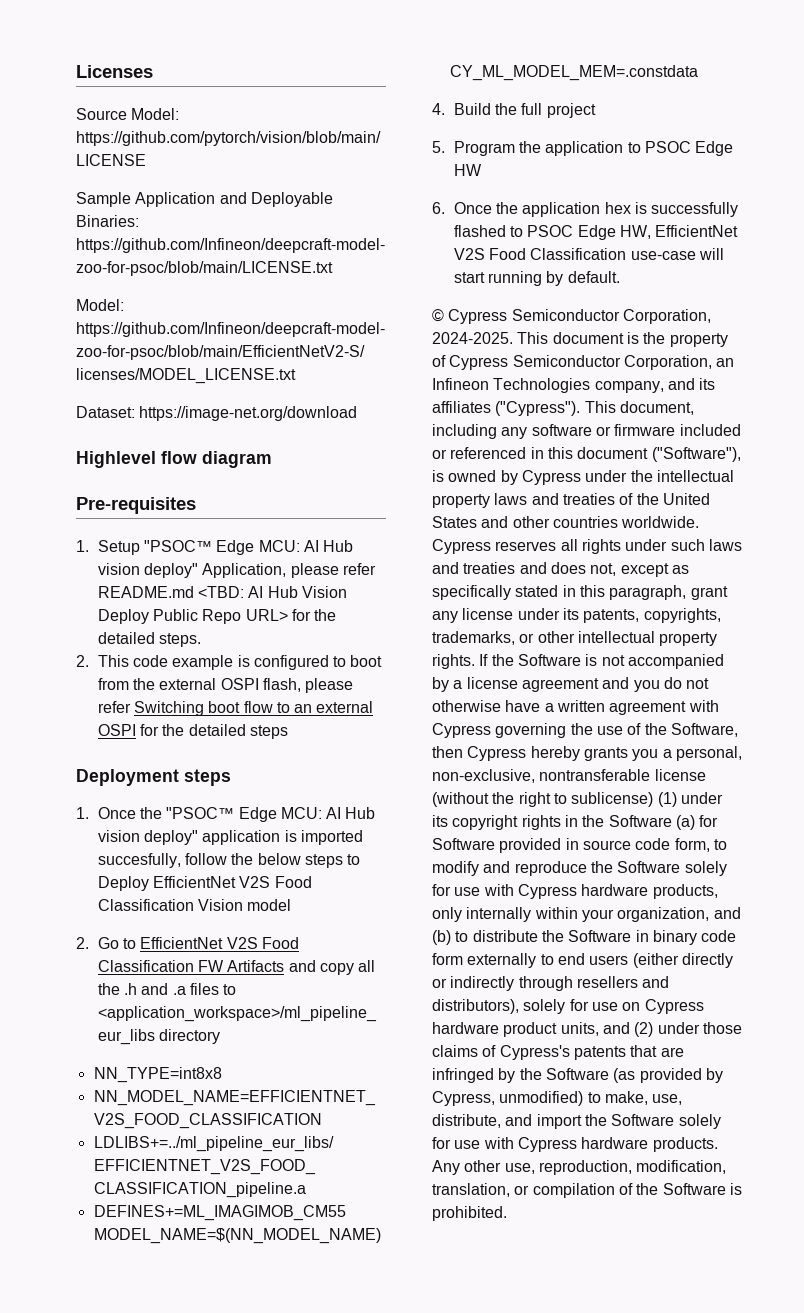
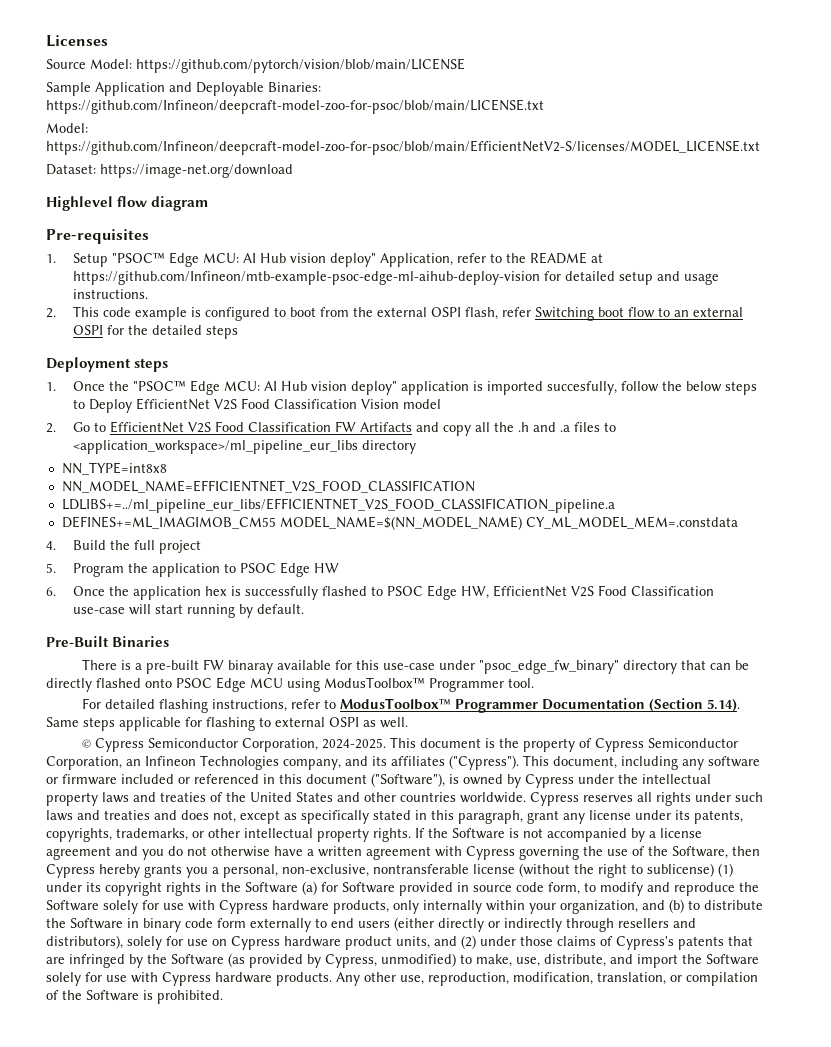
[290,563,376,578] [97,586,347,598] [97,609,337,624] [97,632,201,647] please refer README.md <TBD: AI Hub Vision Deploy Public Repo URL> for the detailed steps. -> [456,252,603,264] [72,271,719,285] [72,289,148,299] refer to the README at https://github.com/Infineon/mtb-example-psoc-edge-ml-aihub-deploy-vision for detailed setup and usage instructions.
[305,678,354,693] please -> (498, 313) none
(620, 277) none -> [46,636,170,647] [81,659,749,674] [46,677,534,692] [81,698,740,713] [46,717,408,731] // Pre-Built Binaries // There is a pre-built FW binaray available for this use-case under "psoc_edge_fw_binary" directory that can be directly flashed onto PSOC Edge MCU using ModusToolbox™ Programmer tool. // For detailed flashing instructions, refer to ModusToolbox™ Programmer Documentation (Section 5.14). Same steps applicable for flashing to external OSPI as well.

